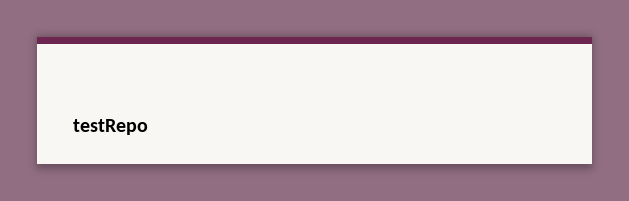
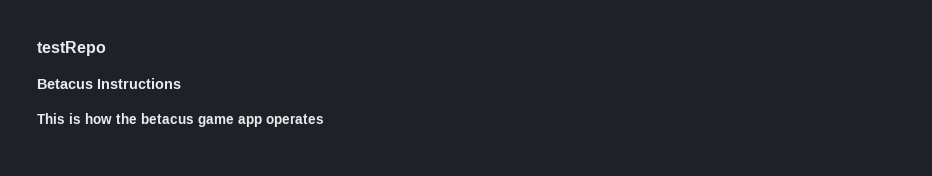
(148, 127) none -> [37,78,181,89] [37,113,324,127] // Betacus Instructions // This is how the betacus game app operates

